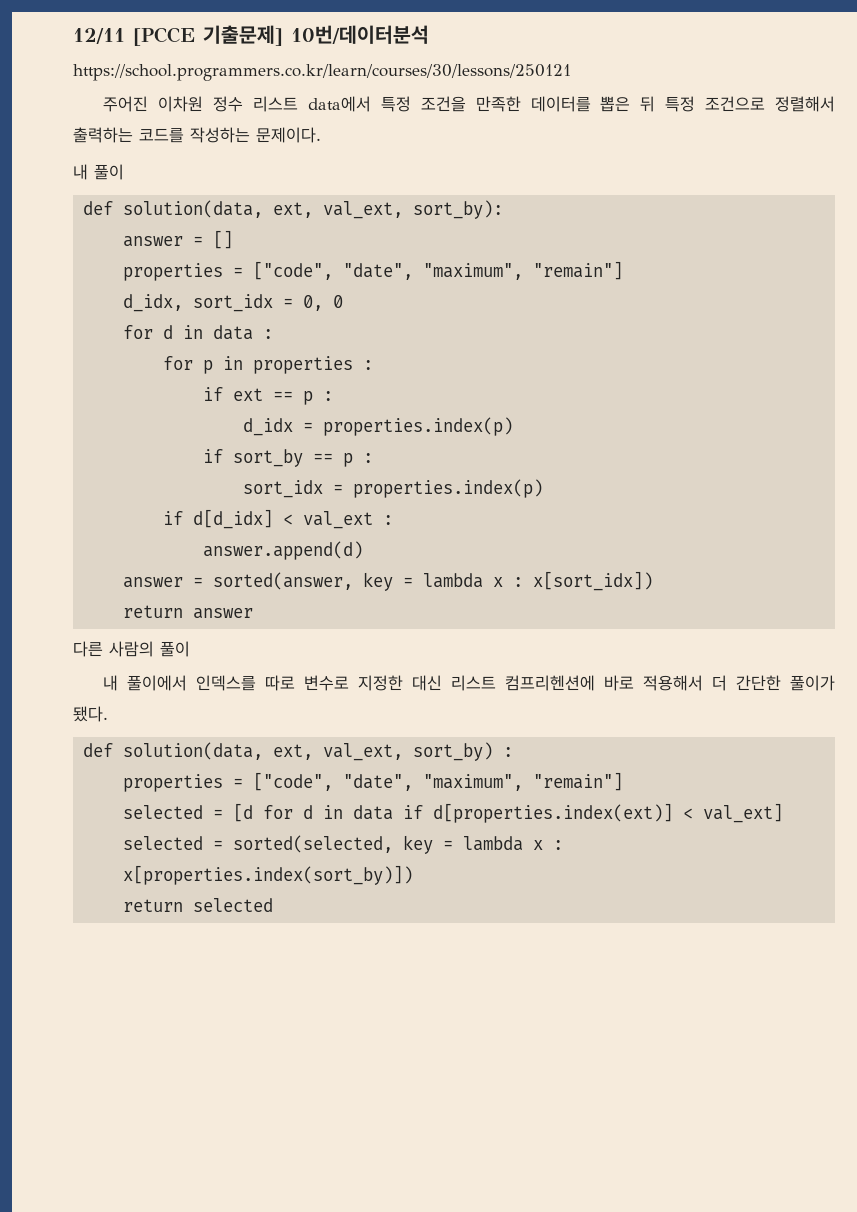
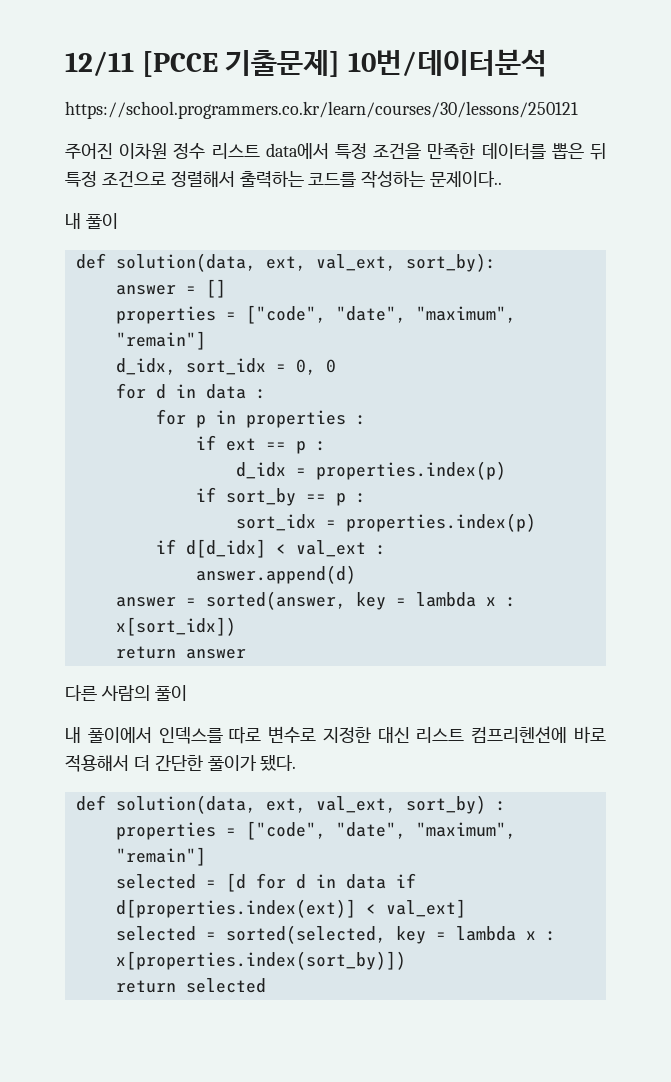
[256,127,321,143] 문제이다. -> [430,171,503,187] 문제이다..

